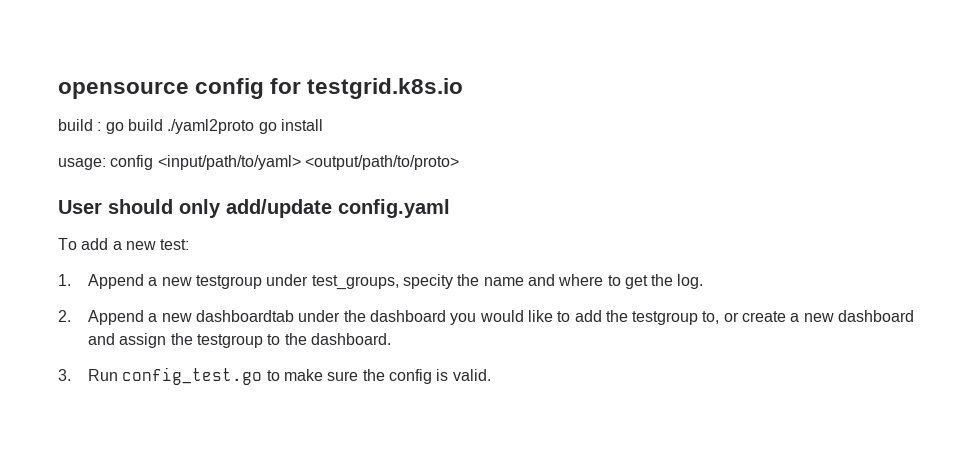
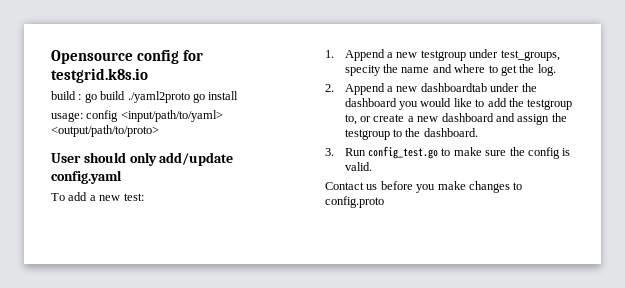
[58,82,189,99] opensource -> [51,50,133,64] Opensource
(491, 375) none -> [325,181,523,193] [325,196,384,208] // Contact us before you make changes to config.proto

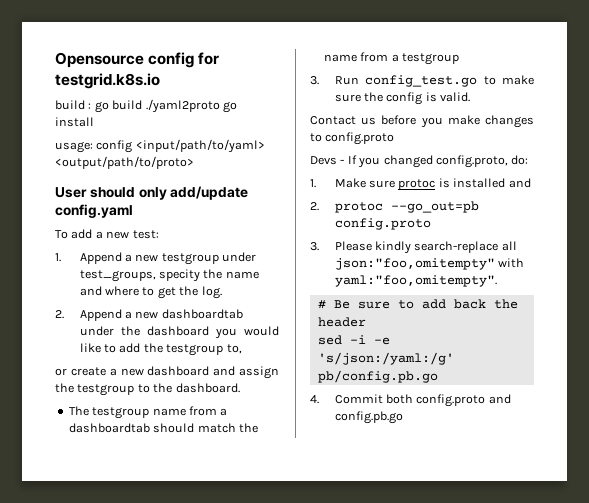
(357, 119) none -> (242, 349) //
(478, 132) none -> [68,406,228,419] [68,423,258,433] [323,52,459,65] // The testgroup name from a dashboardtab should match the name from a testgroup
(384, 202) none -> [310,155,529,168] [310,178,531,190] [310,201,479,213] [334,218,431,230] [310,241,517,254] [334,258,525,270] [334,275,497,287] [317,299,518,309] [317,317,366,327] [317,335,390,345] [317,352,454,365] [317,370,438,383] [310,394,511,407] [334,411,403,424] // Devs - If you changed config.proto, do: // 1. Make sure protoc is installed and // 2. protoc --go_out=pb config.proto // 3. Please kindly search-replace all json:"foo,omitempty" with yaml:"foo,omitempty". // # Be sure to add back the header // sed -i -e 's/json:/yaml:/g' pb/config.pb.go // 4. Commit both config.proto and config.pb.go

